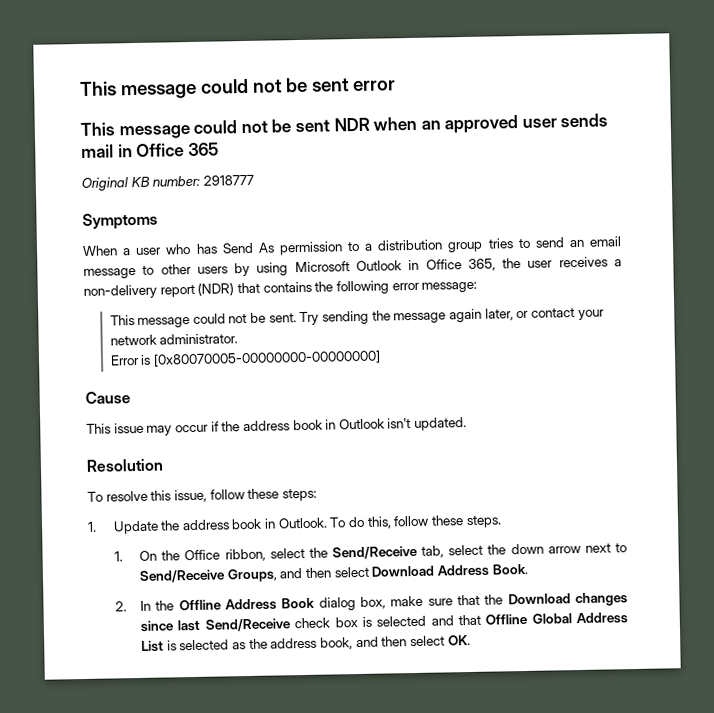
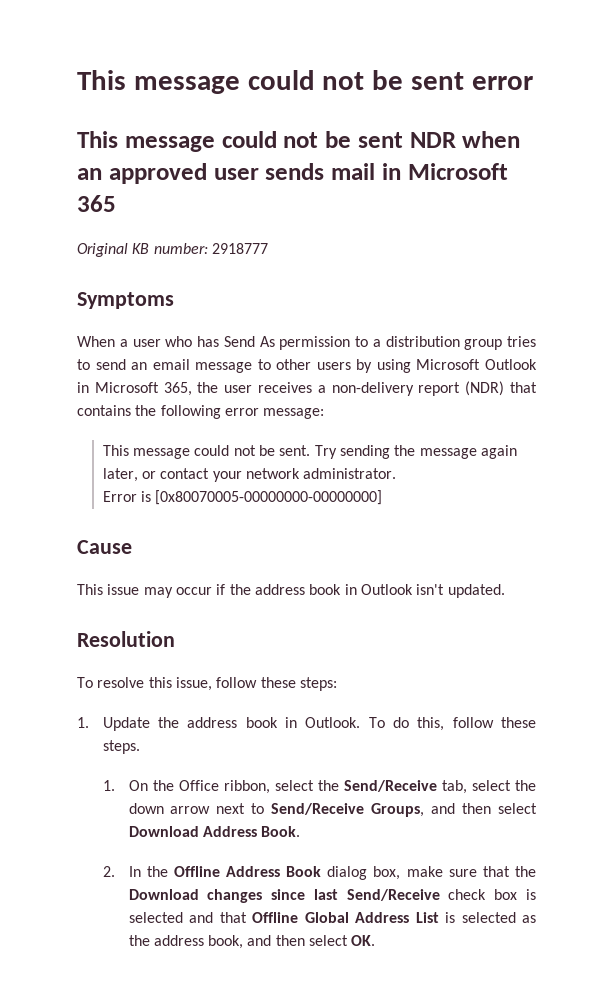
[136,143,185,157] Office -> [407,163,508,180] Microsoft
[425,259,462,270] Office -> [94,382,159,393] Microsoft

